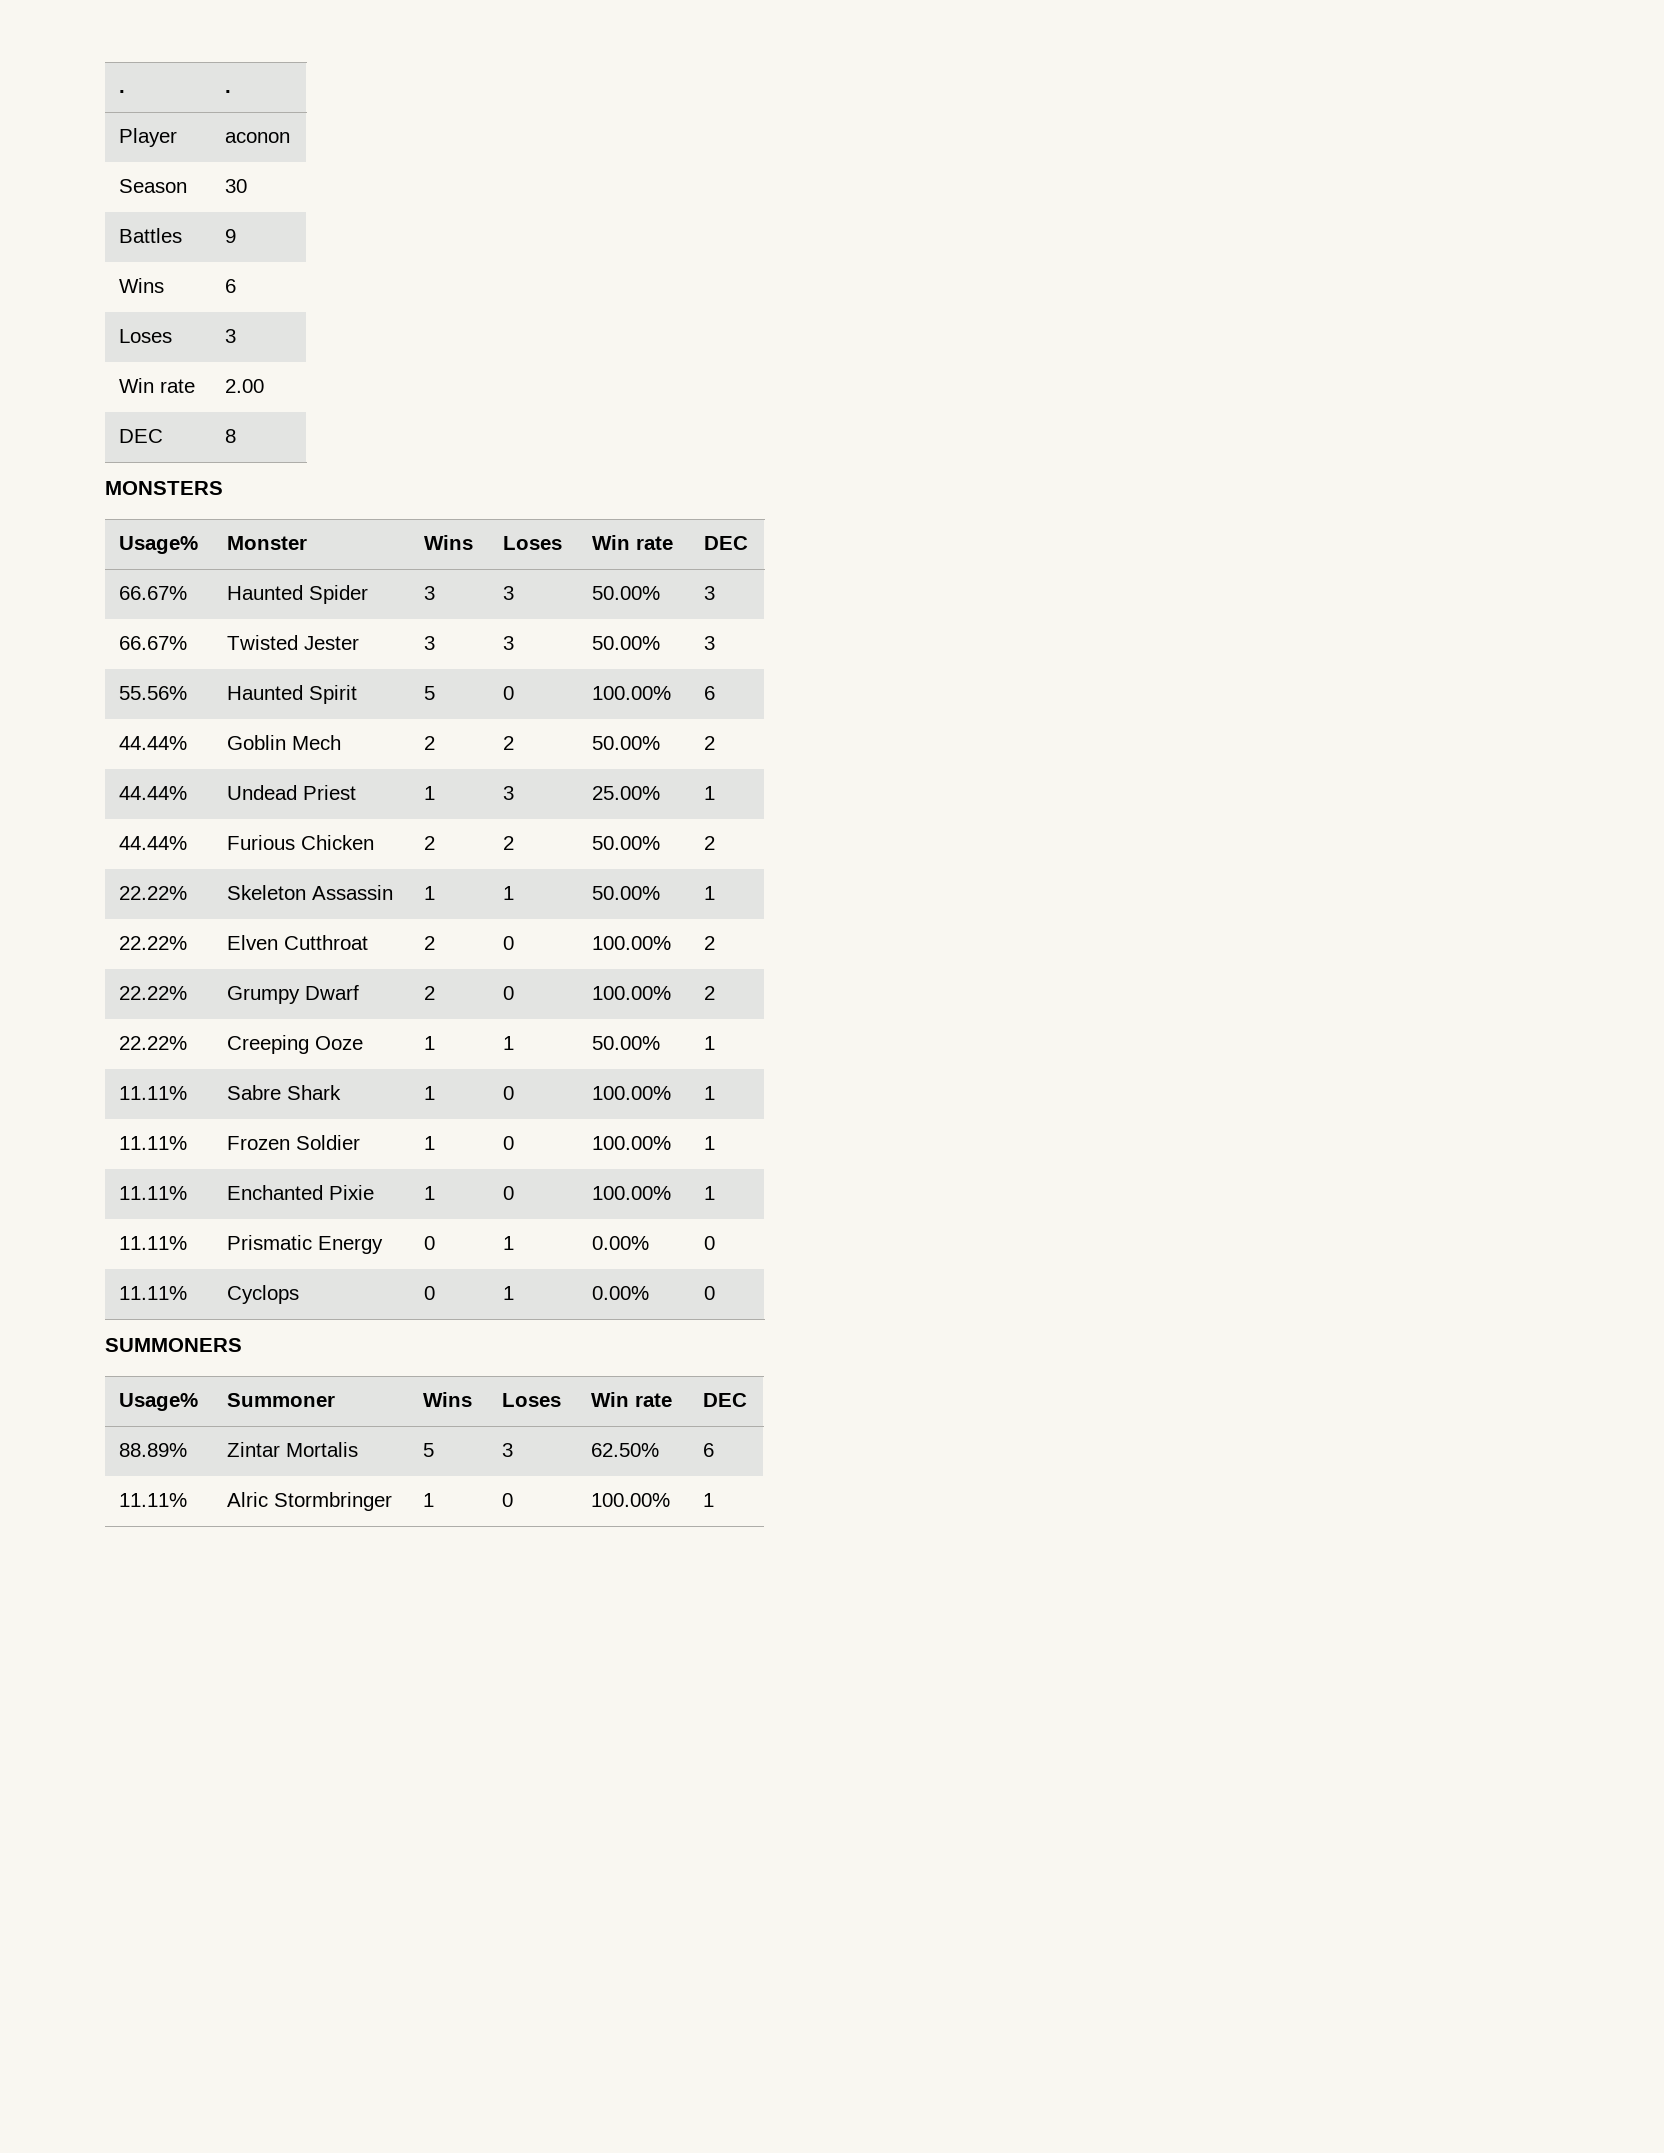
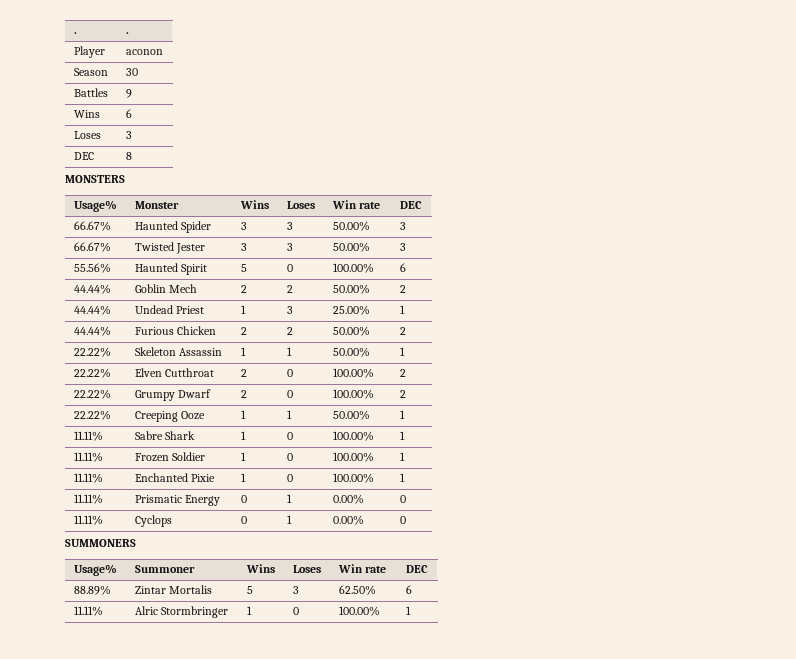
[119,378,196,393] [225,379,265,393] // Win rate | 2.00 -> (132, 135) none

